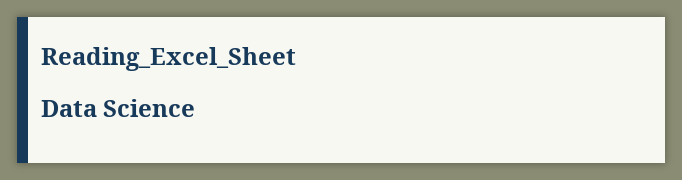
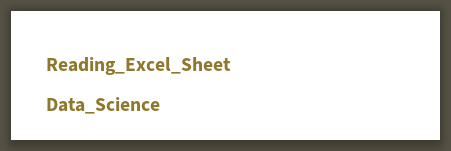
[41,99,196,117] Data Science -> [46,97,160,114] Data_Science

